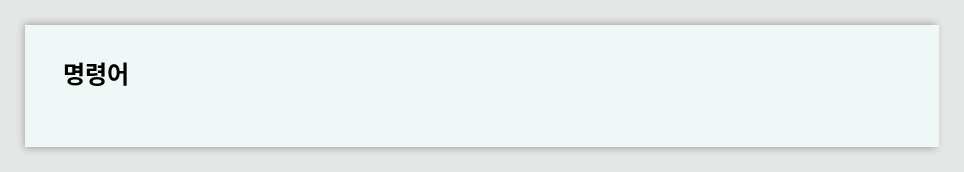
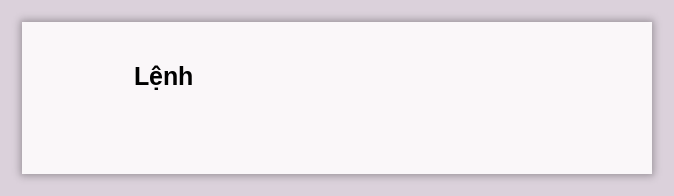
[63,62,129,86] 명령어 -> [134,65,193,90] Lệnh

